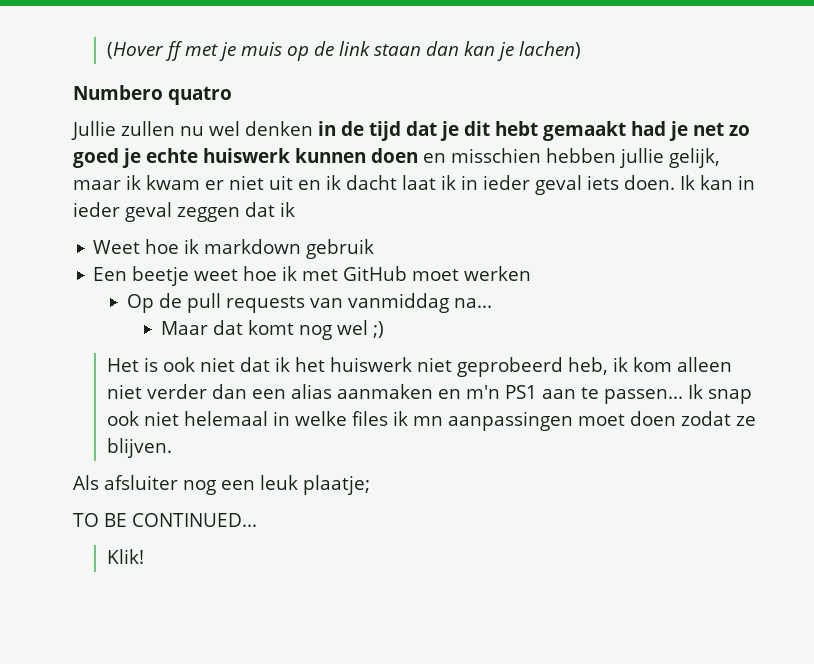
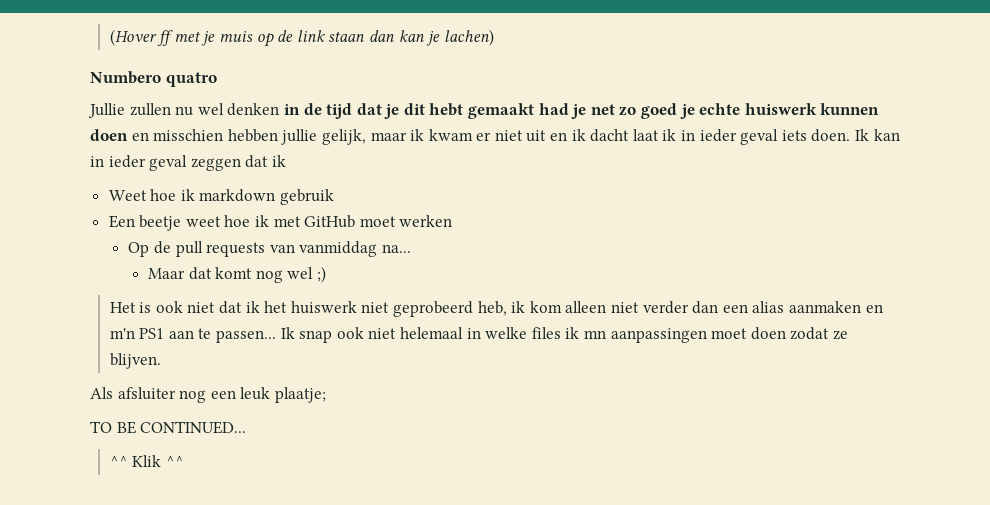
[106,549,144,564] Klik! -> [109,455,184,467] ^^ Klik ^^

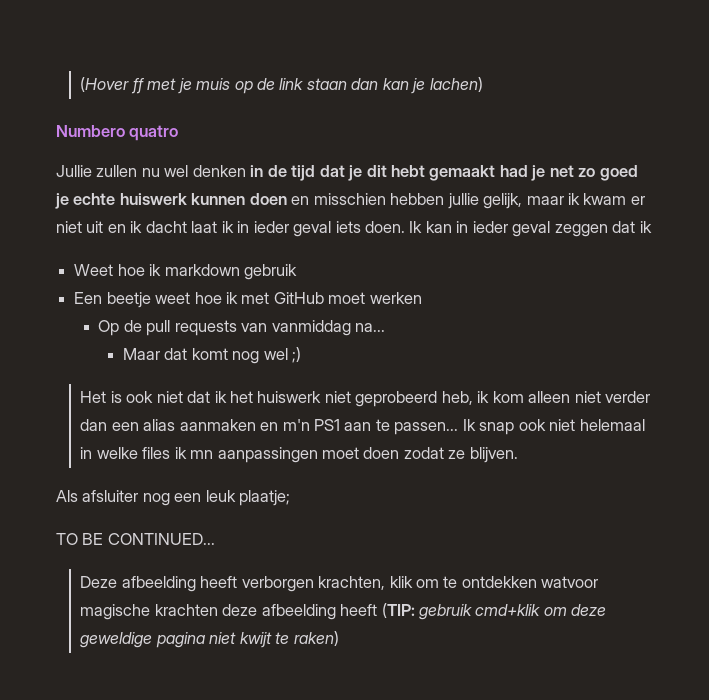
[109,455,184,467] ^^ Klik ^^ -> [80,576,599,592] [80,603,607,620] [80,631,339,648] Deze afbeelding heeft verborgen krachten, klik om te ontdekken watvoor magische krachten deze afbeelding heeft (TIP: gebruik cmd+klik om deze geweldige pagina niet kwijt te raken)

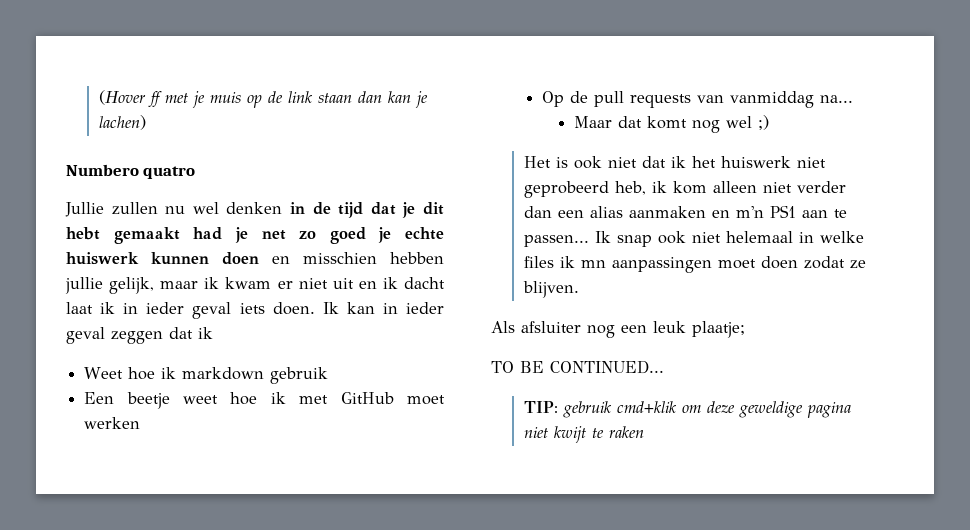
[80,576,599,592] [80,603,415,620] Deze afbeelding heeft verborgen krachten, klik om te ontdekken watvoor magische krachten deze afbeelding heeft (TIP: -> [523,401,558,413] TIP:
[293,631,339,646] raken) -> [608,426,644,438] raken

